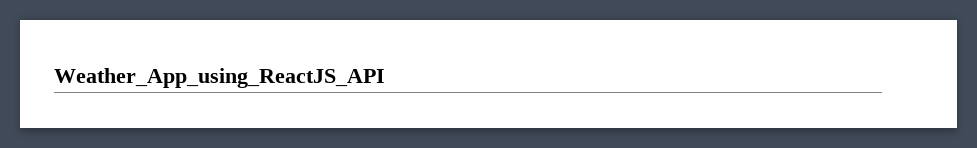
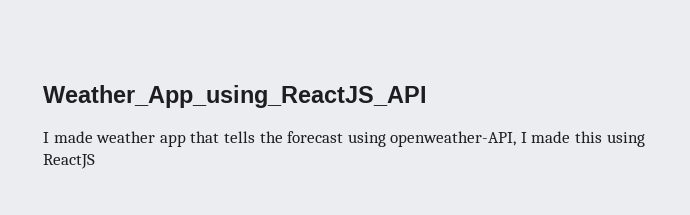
(385, 78) none -> [43,131,645,147] [43,154,95,169] // I made weather app that tells the forecast using openweather-API, I made this using ReactJS

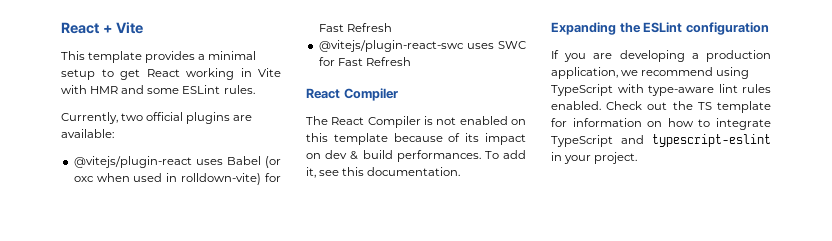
[43,85,427,108] [43,131,645,147] [43,154,95,169] Weather_App_using_ReactJS_API // I made weather app that tells the forecast using openweather-API, I made this using ReactJS -> [61,22,143,34] [61,51,257,63] [61,68,281,80] [61,85,255,94] [61,112,253,124] [61,129,114,138] [73,156,281,168] [73,173,281,185] [318,23,392,32] [318,40,526,52] [318,57,411,66] [306,88,398,101] [306,116,526,128] [306,133,526,145] [306,150,526,162] [306,167,461,178] [551,22,769,35] [551,50,771,62] [551,67,750,79] [551,84,771,96] [551,101,771,113] [551,118,771,130] [551,134,771,147] [551,152,638,164] React + Vite // This template provides a minimal setup to get React working in Vite with HMR and some ESLint rules. // Currently, two official plugins are available: // @vitejs/plugin-react uses Babel (or oxc when used in rolldown-vite) for Fast Refresh // @vitejs/plugin-react-swc uses SWC for Fast Refresh // React Compiler // The React Compiler is not enabled on this template because of its impact on dev & build performances. To add it, see this documentation. // Expanding the ESLint configuration // If you are developing a production application, we recommend using TypeScript with type-aware lint rules enabled. Check out the TS template for information on how to integrate TypeScript and typescript-eslint in your project.

